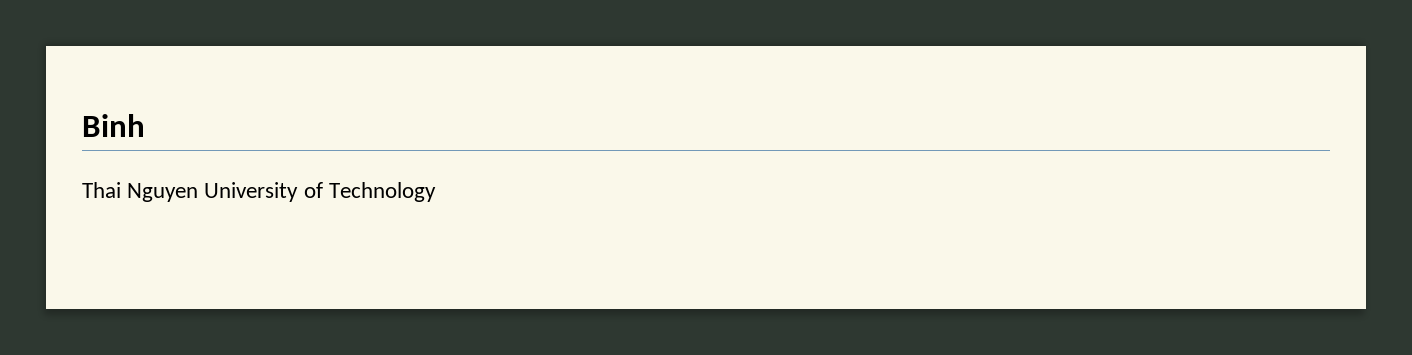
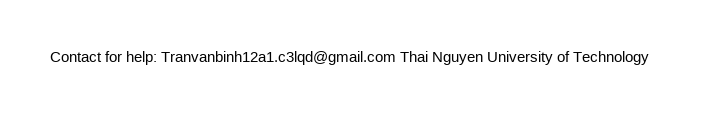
[82,114,145,137] Binh // -> [50,51,397,65] Contact for help: Tranvanbinh12a1.c3lqd@gmail.com

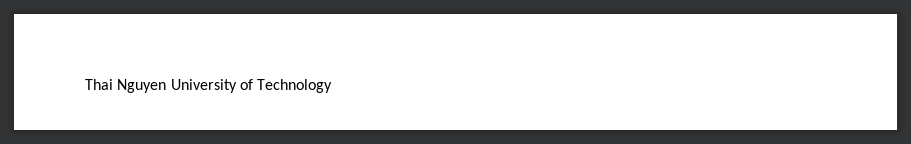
[50,51,397,65] Contact for help: Tranvanbinh12a1.c3lqd@gmail.com -> (85, 84) none

